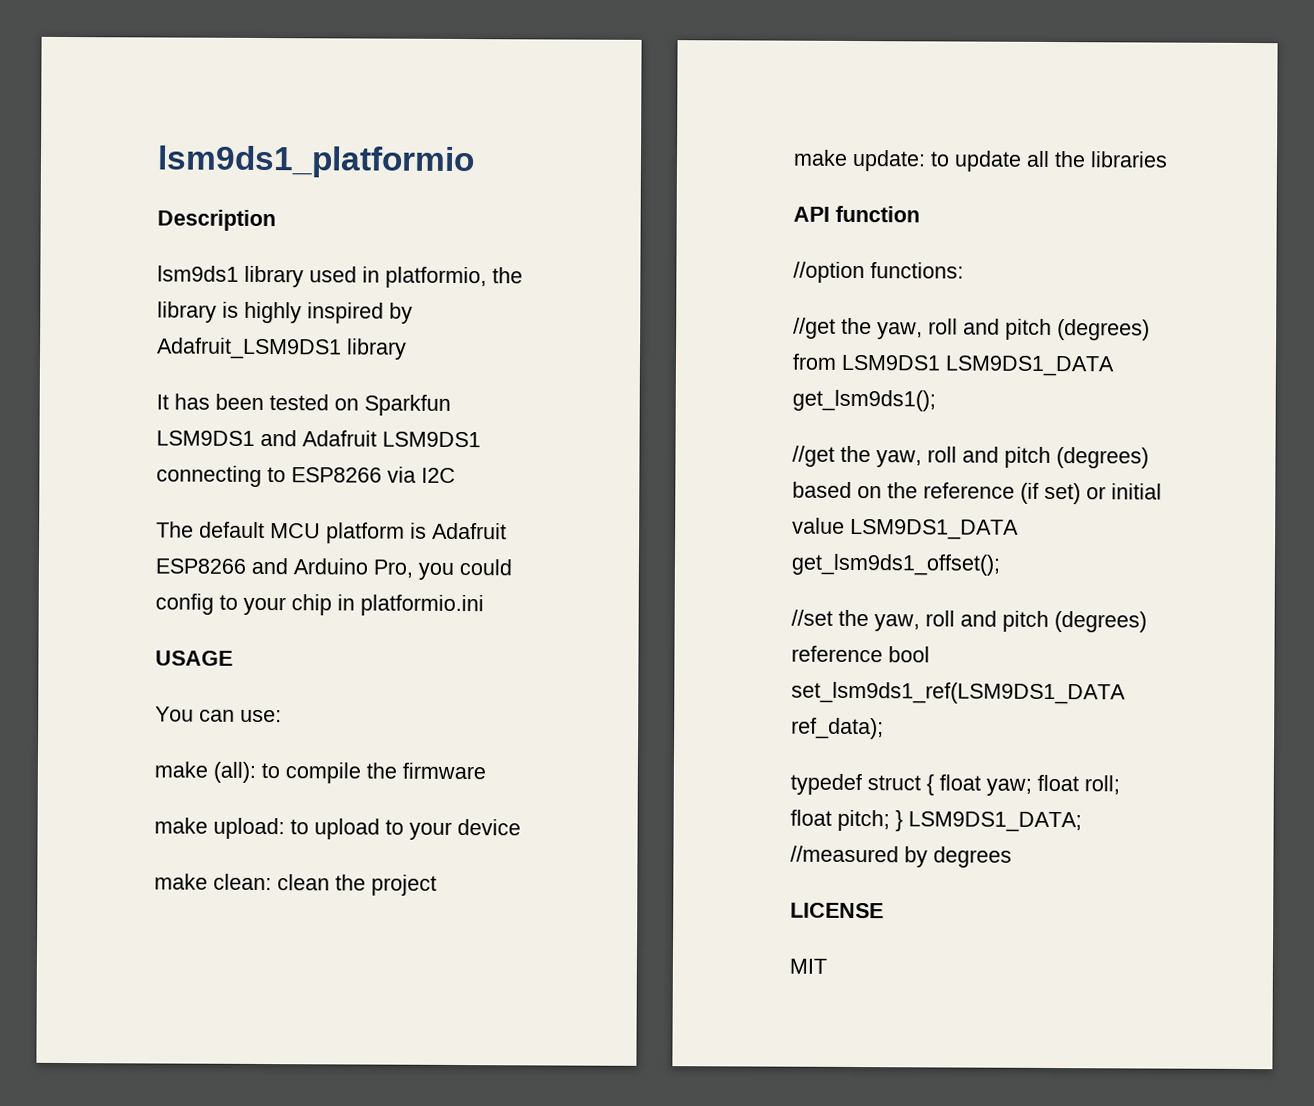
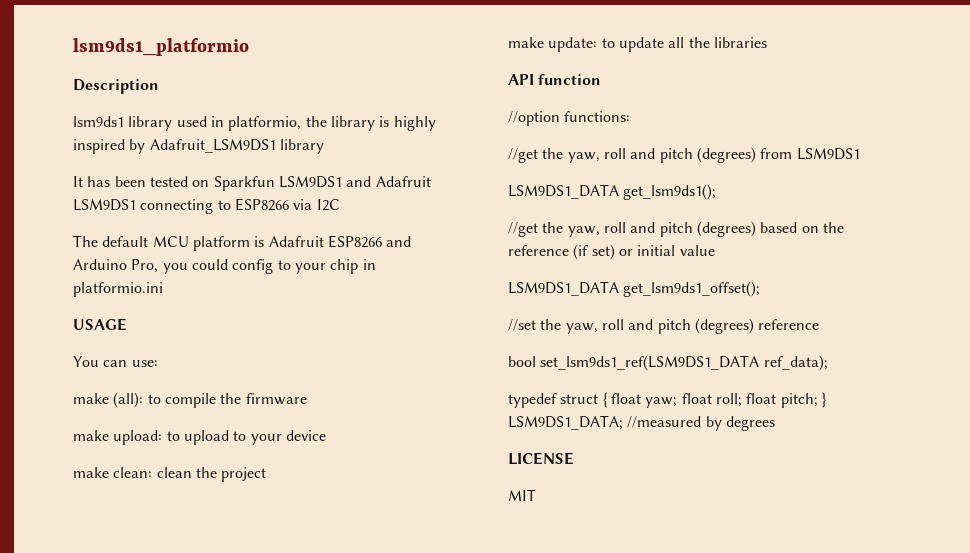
(941, 362) none -> (860, 154) //
(845, 525) none -> (715, 250) //
(883, 654) none -> (820, 324) //

